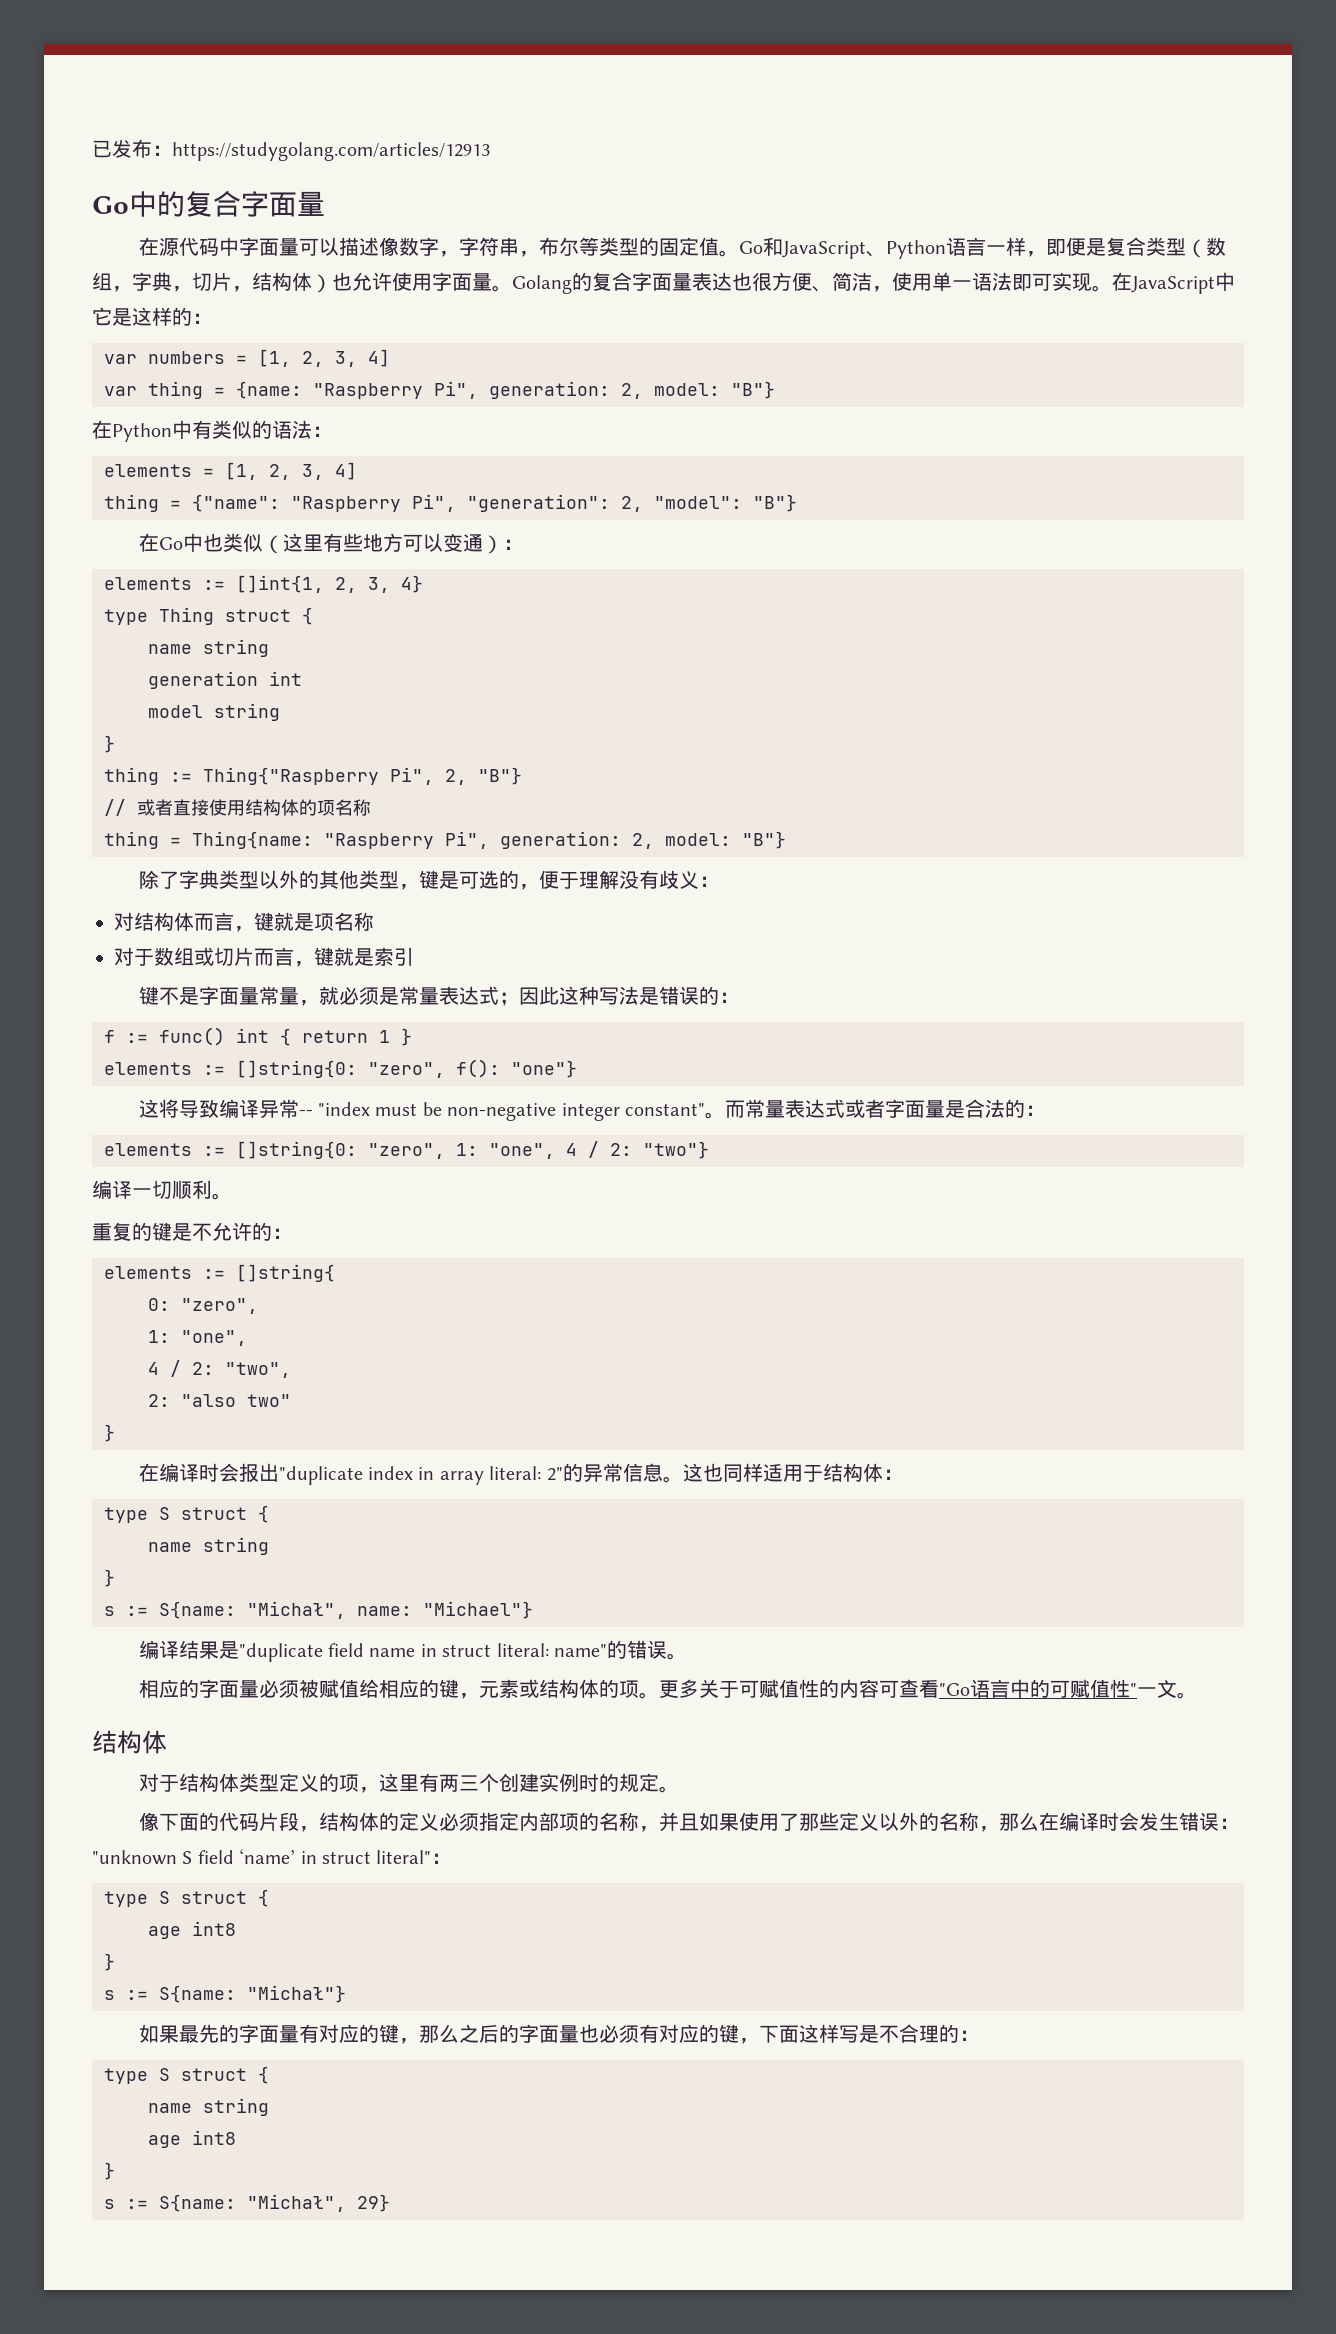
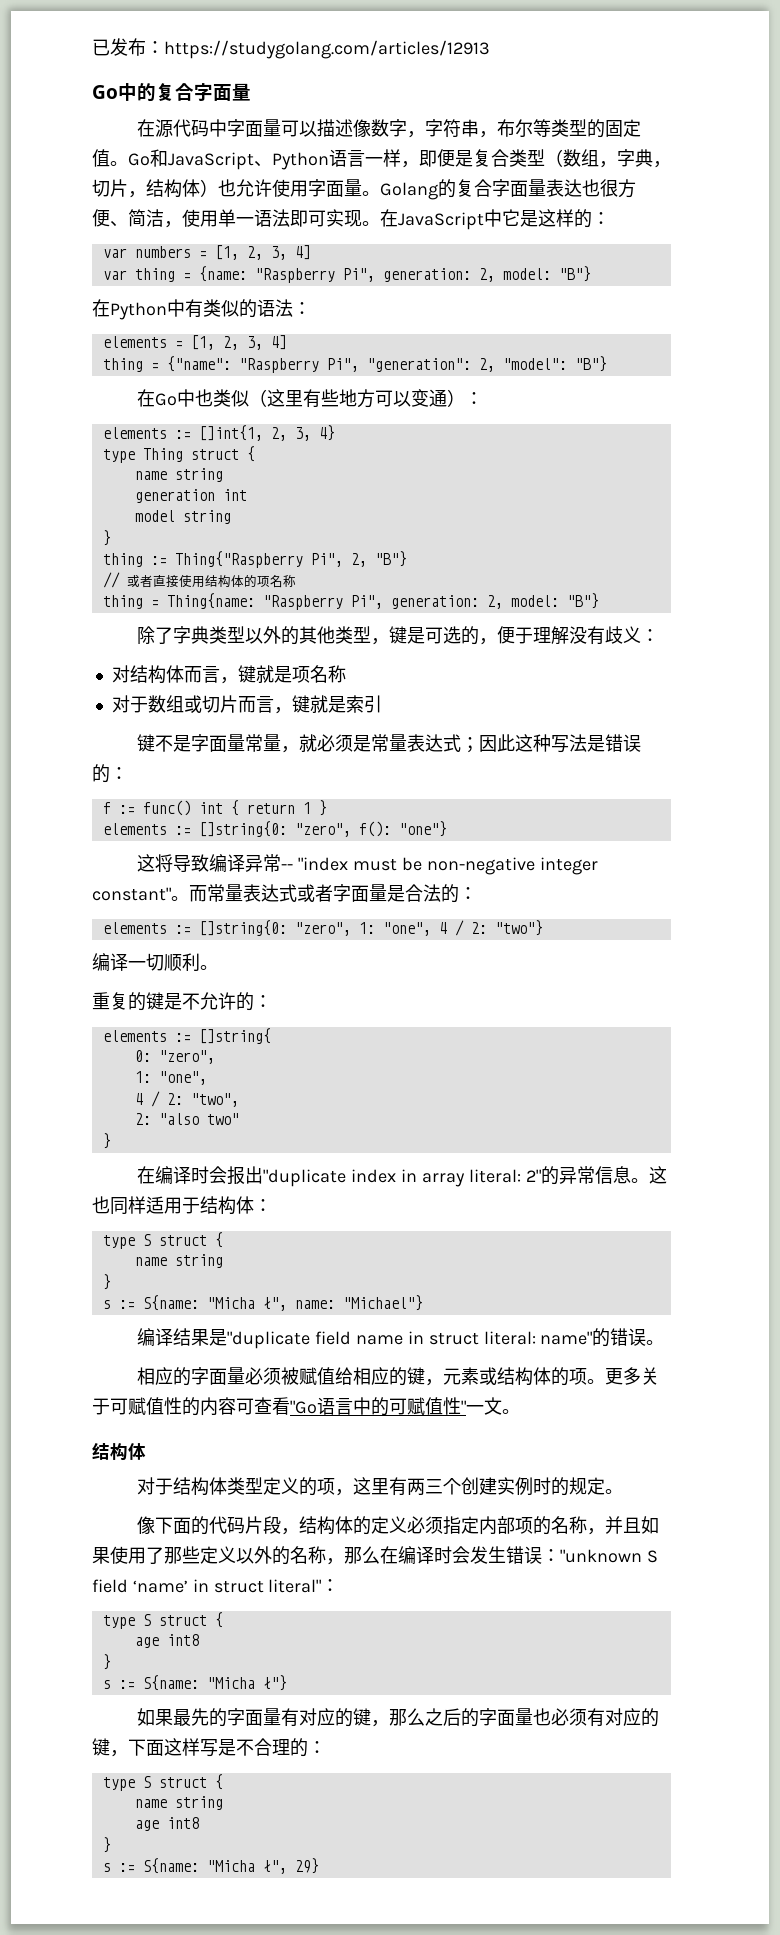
[247,1601,346,1619] "Michał", -> [206,1297,287,1311] "Micha ł",
[247,1985,346,2003] "Michał"} -> [206,1675,287,1691] "Micha ł"}
[247,2194,346,2212] "Michał", -> [206,1860,287,1874] "Micha ł",

